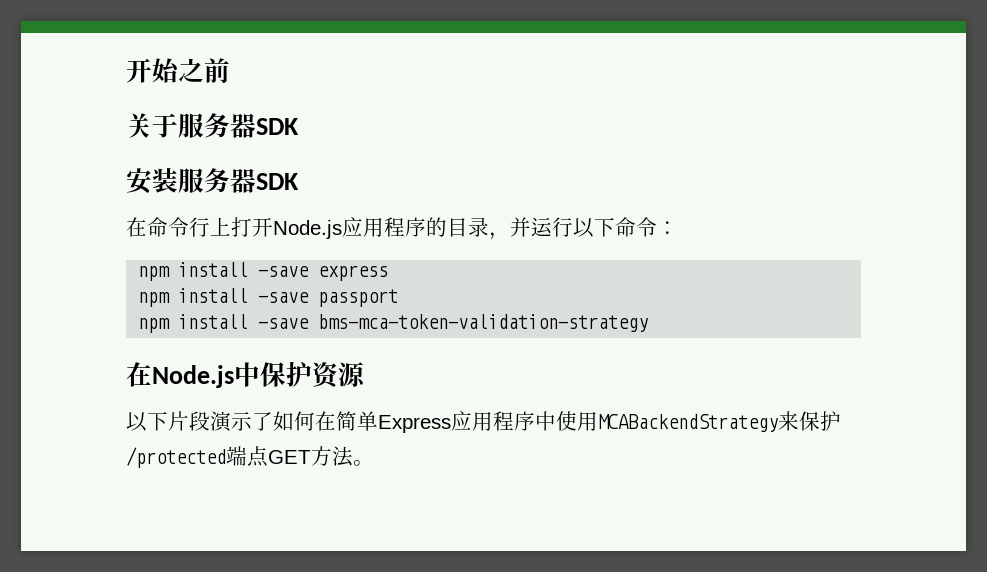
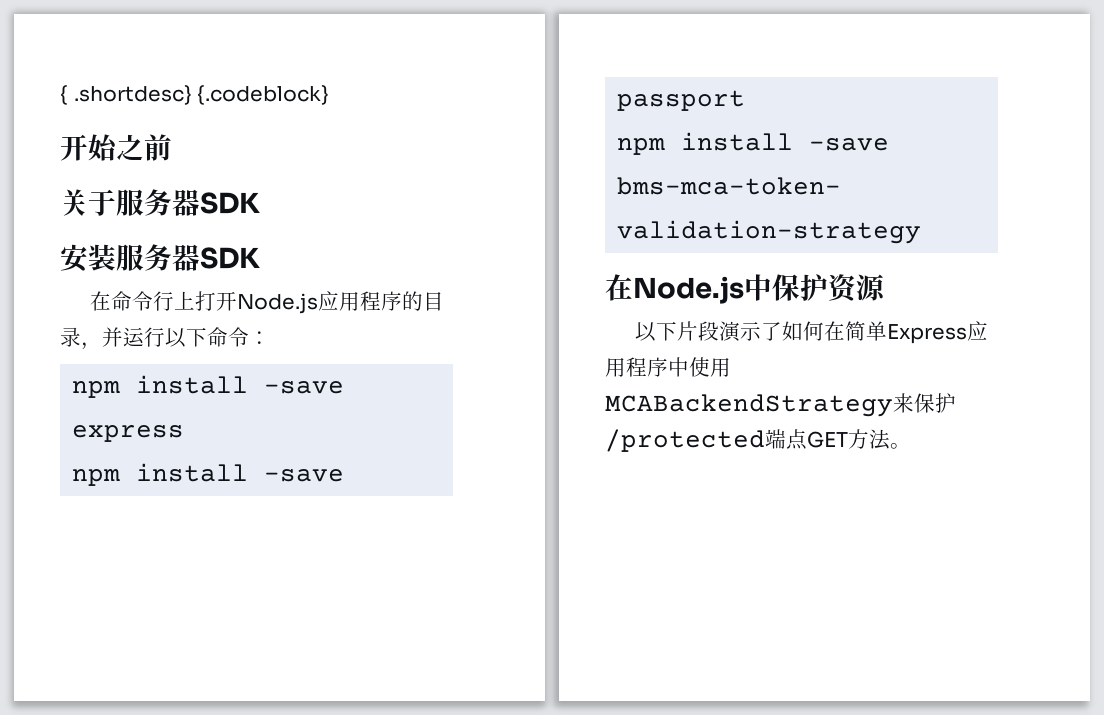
(126, 70) none -> [60,85,330,105] { .shortdesc} {.codeblock} //

